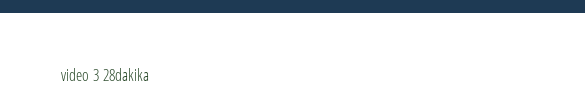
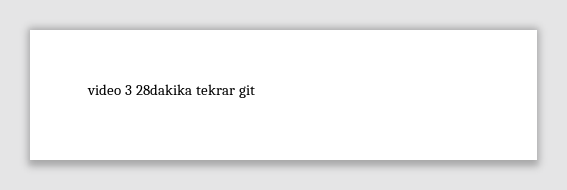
(150, 74) none -> [195,84,255,98] tekrar git

